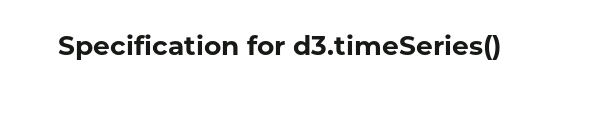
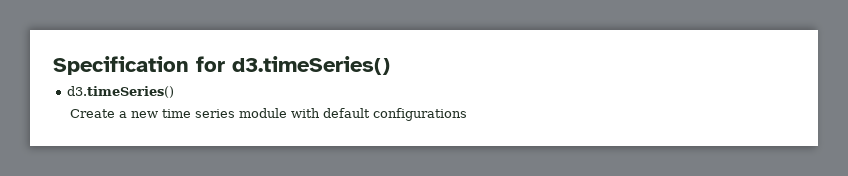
(501, 47) none -> [67,86,175,98] [69,108,467,121] // d3.timeSeries() // Create a new time series module with default configurations

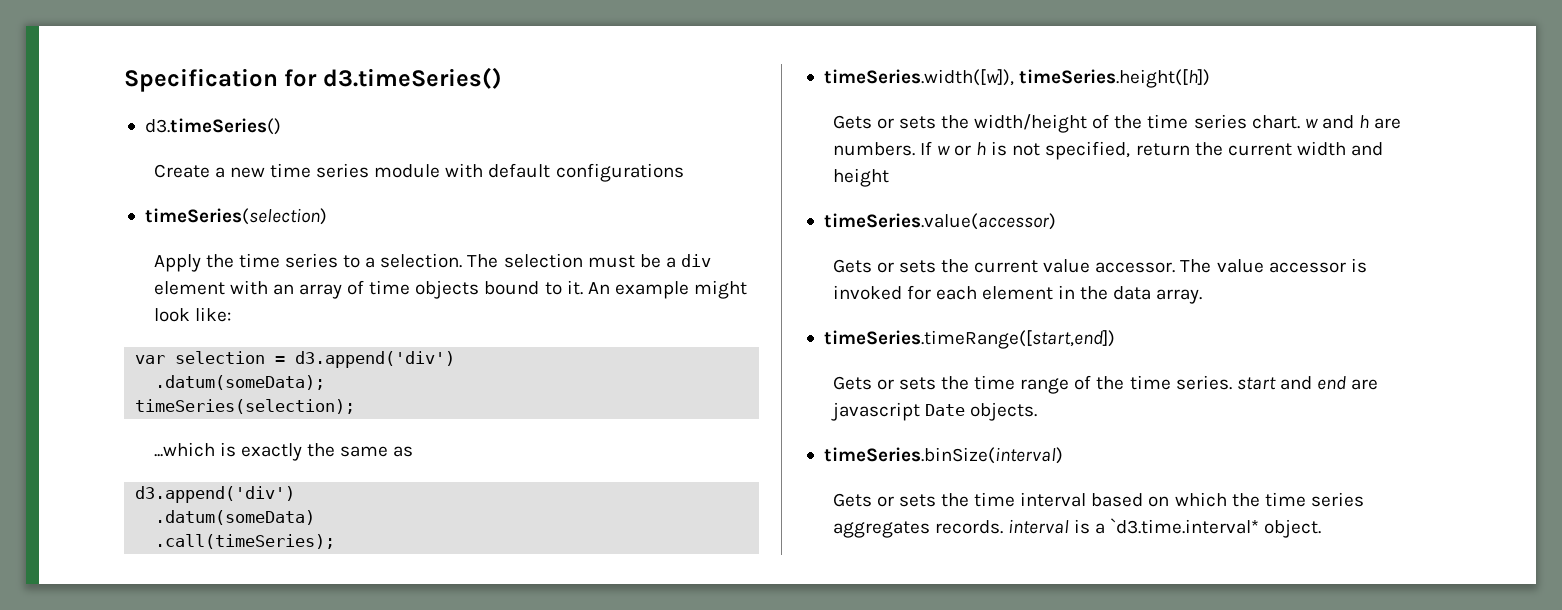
(467, 114) none -> [144,208,327,225] [153,253,712,272] [153,280,748,299] [153,307,231,322] [135,351,456,368] [155,375,326,390] [135,399,356,414] [153,442,414,461] [135,486,296,503] [155,510,316,525] [155,534,336,549] [823,69,1211,88] [832,114,1402,133] [832,141,1384,160] [832,168,889,187] [823,213,1056,230] [832,258,1367,273] [832,285,1203,304] [823,330,1115,349] [832,375,1379,394] [830,402,1037,421] [823,447,1063,464] [832,492,1365,507] [832,518,1322,538] // timeSeries(selection) // Apply the time series to a selection. The selection must be a div element with an array of time objects bound to it. An example might look like: // var selection = d3.append('div') // .datum(someData); // timeSeries(selection); // ...which is exactly the same as // d3.append('div') // .datum(someData) // .call(timeSeries); // timeSeries.width([w]), timeSeries.height([h]) // Gets or sets the width/height of the time series chart. w and h are numbers. If w or h is not specified, return the current width and height // timeSeries.value(accessor) // Gets or sets the current value accessor. The value accessor is invoked for each element in the data array. // timeSeries.timeRange([start,end]) // Gets or sets the time range of the time series. start and end are javascript Date objects. // timeSeries.binSize(interval) // Gets or sets the time interval based on which the time series aggregates records. interval is a `d3.time.interval* object.

